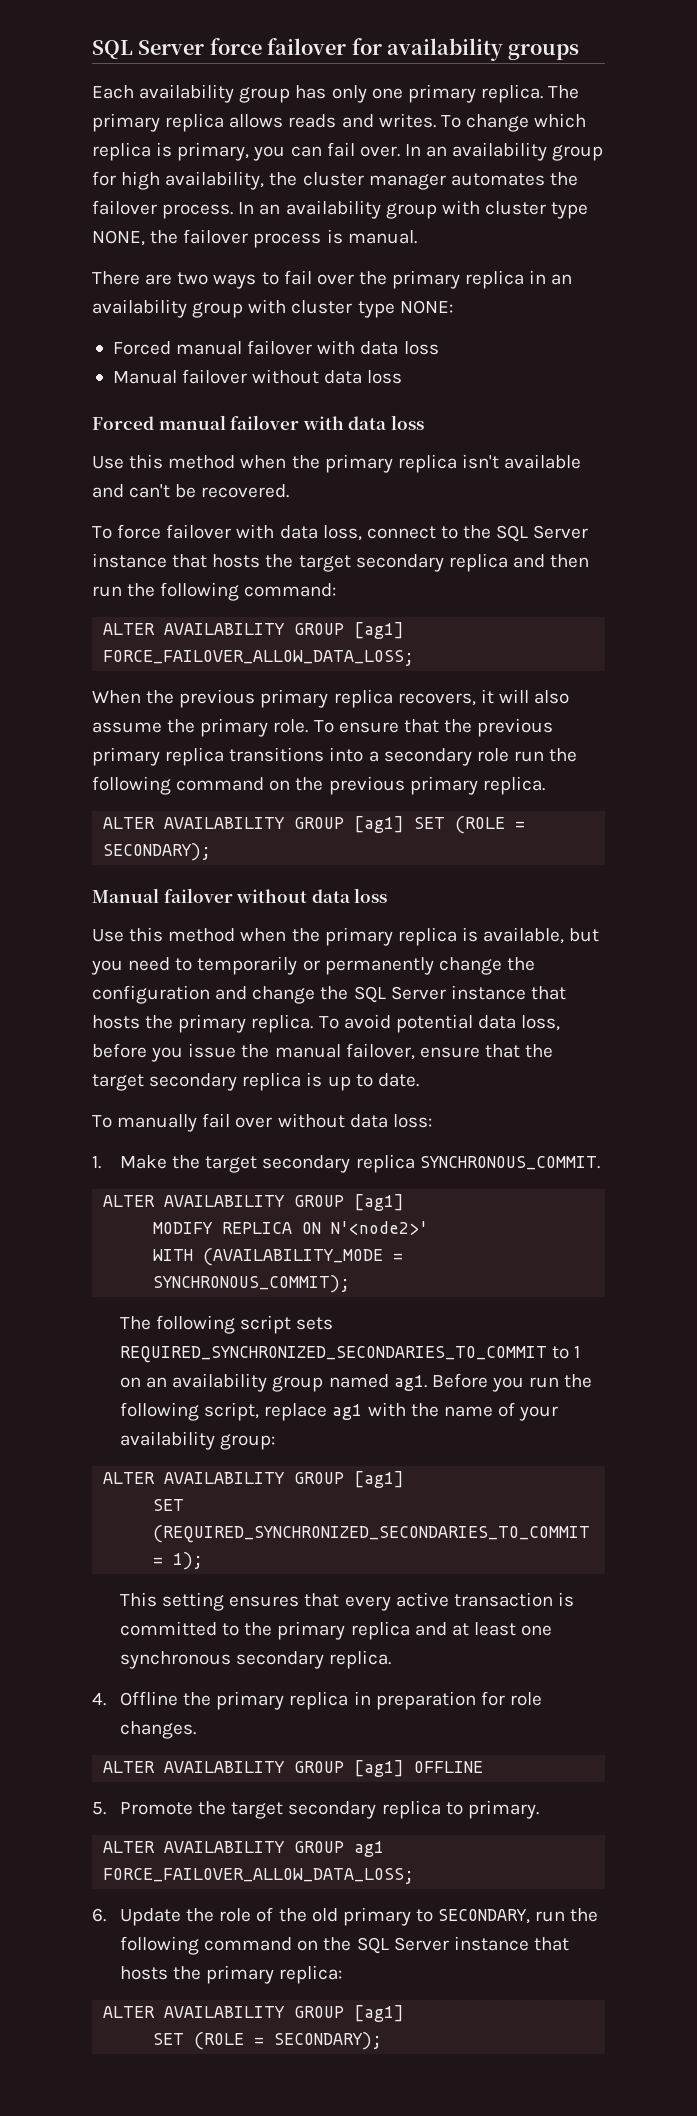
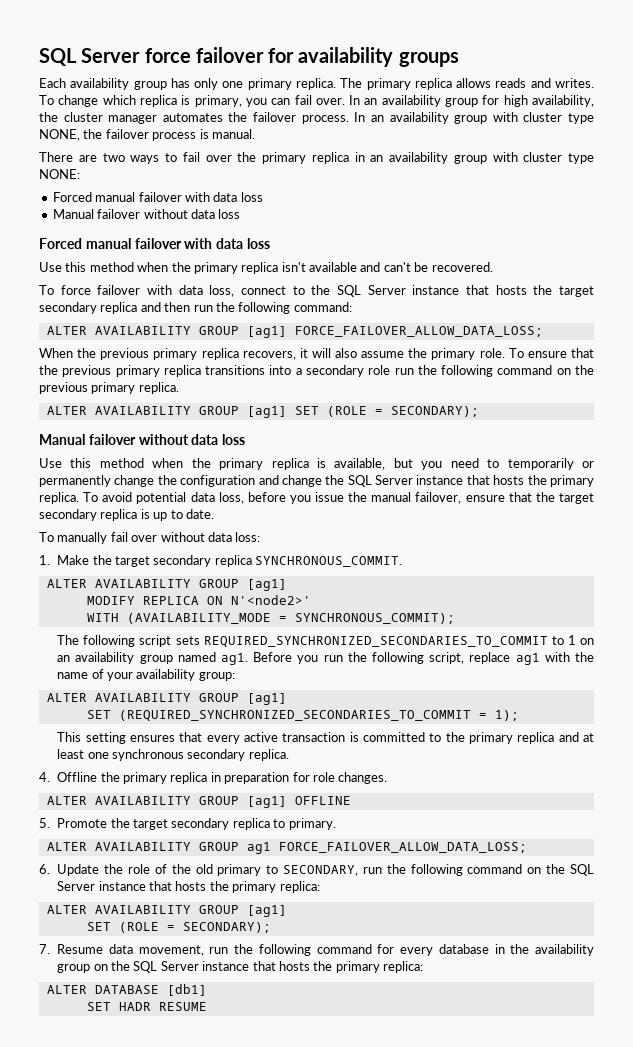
(383, 2041) none -> [39,944,594,956] [57,961,424,973] [46,984,207,996] [86,1002,207,1011] // 7. Resume data movement, run the following command for every database in the availability group on the SQL Server instance that hosts the primary replica: // ALTER DATABASE [db1] // SET HADR RESUME

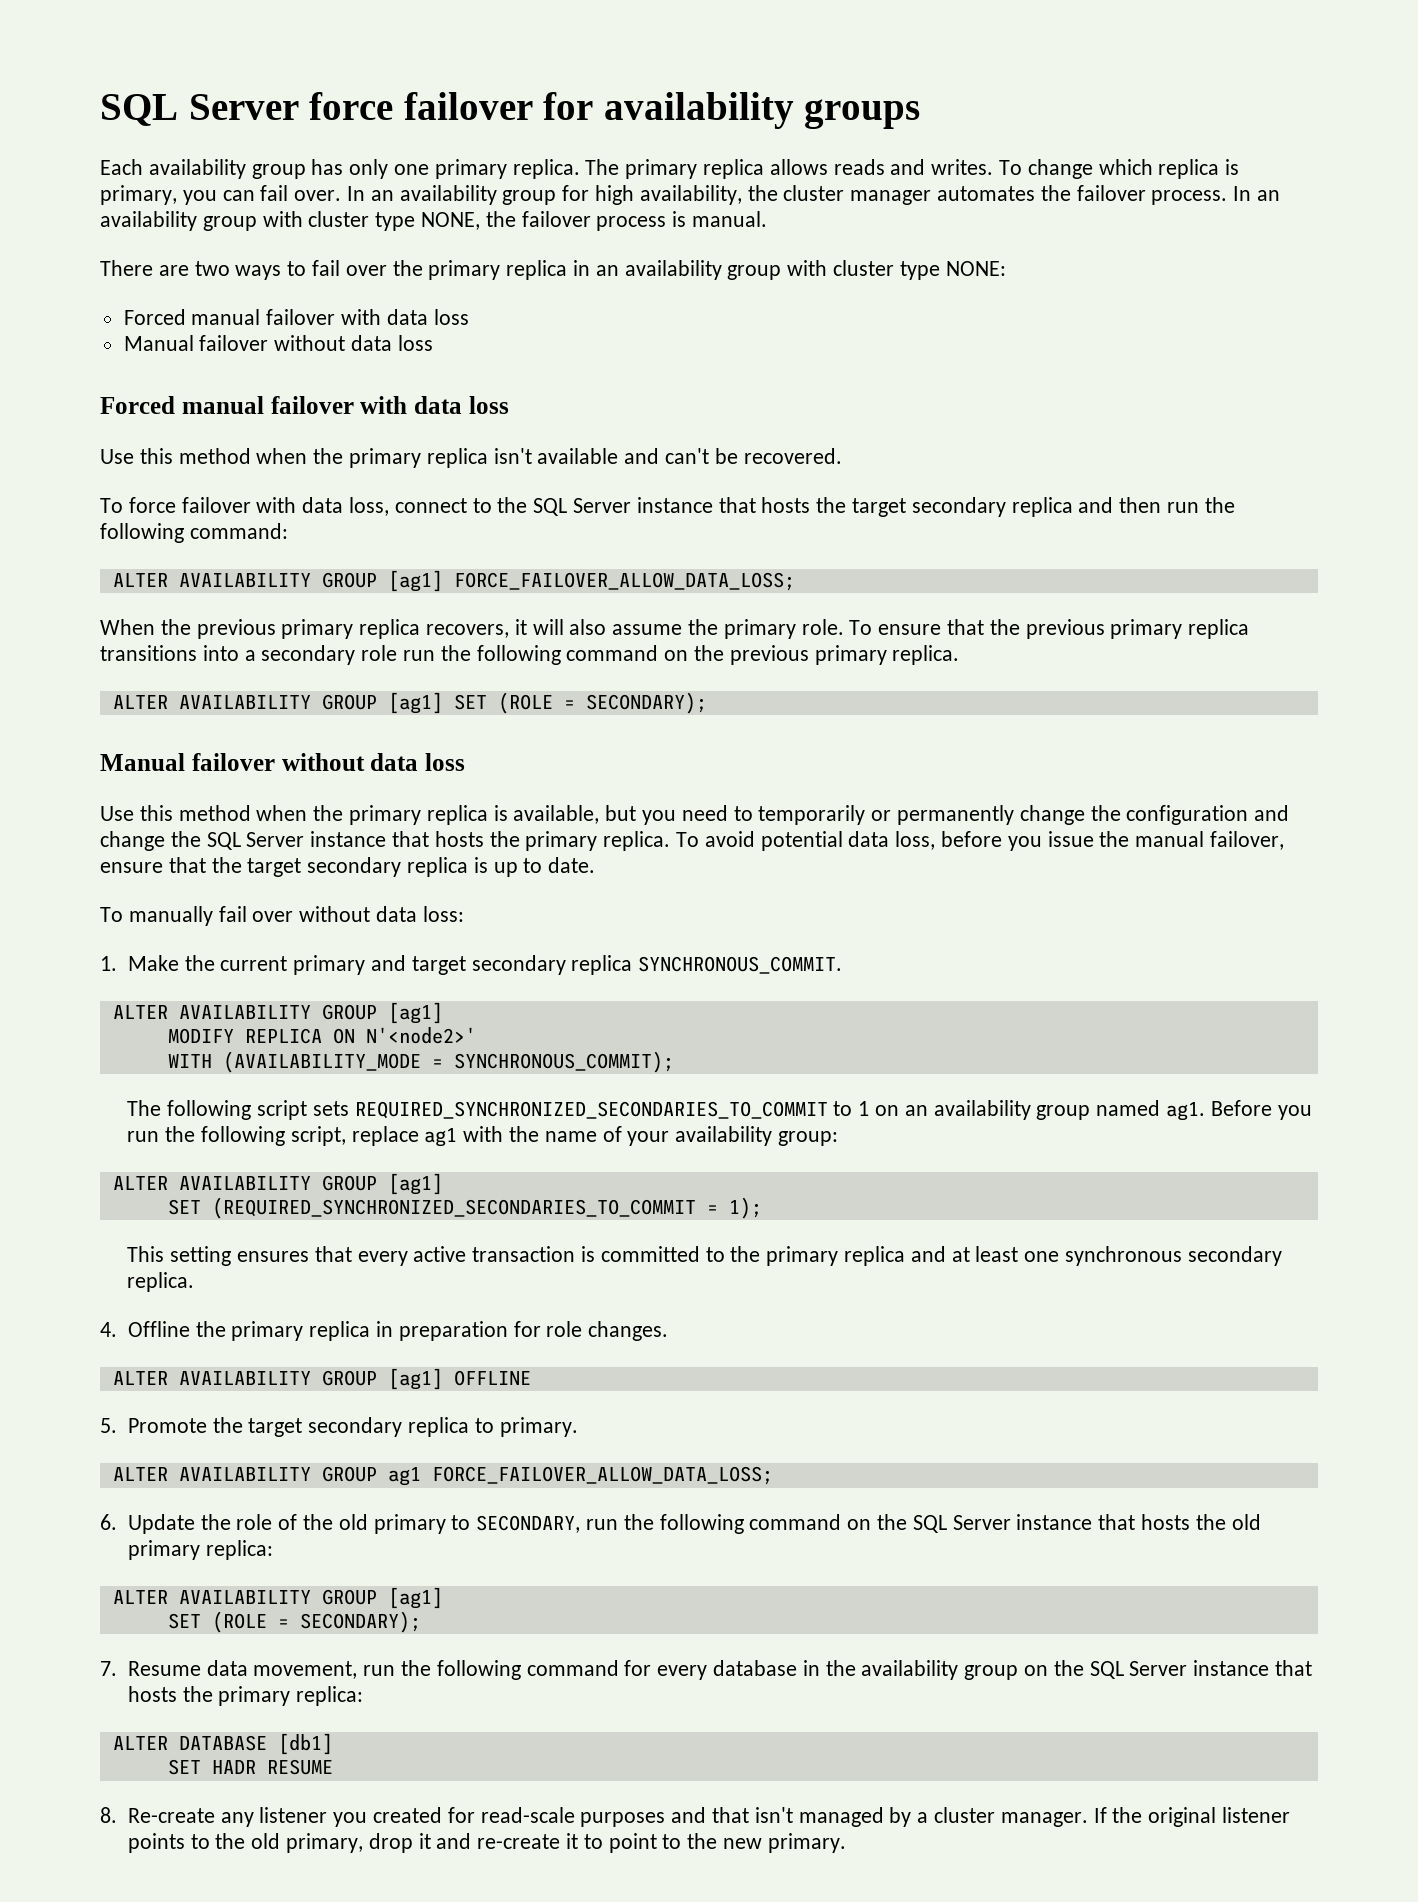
(112, 560) none -> [220,955,406,975] current primary and
(229, 886) none -> [1231,1514,1261,1530] old
(207, 1006) none -> [100,1807,1291,1827] [127,1833,846,1853] // 8. Re-create any listener you created for read-scale purposes and that isn't managed by a cluster manager. If the original listener points to the old primary, drop it and re-create it to point to the new primary.

